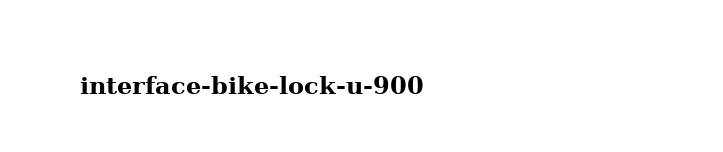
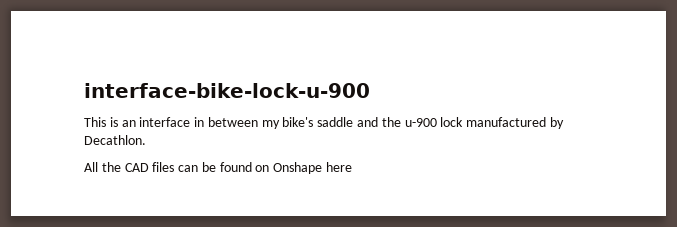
(424, 85) none -> [84,117,564,129] [84,135,146,145] [84,162,353,174] // This is an interface in between my bike's saddle and the u-900 lock manufactured by Decathlon. // All the CAD files can be found on Onshape here

